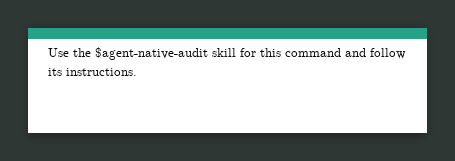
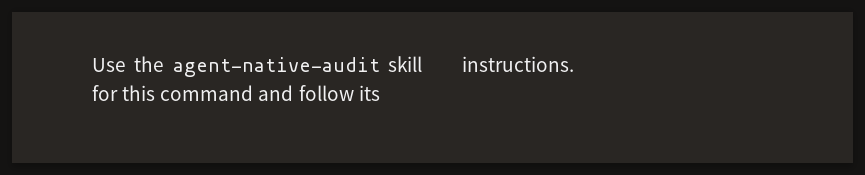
[95,47,208,60] $agent-native-audit -> [172,57,380,77] agent-native-audit

